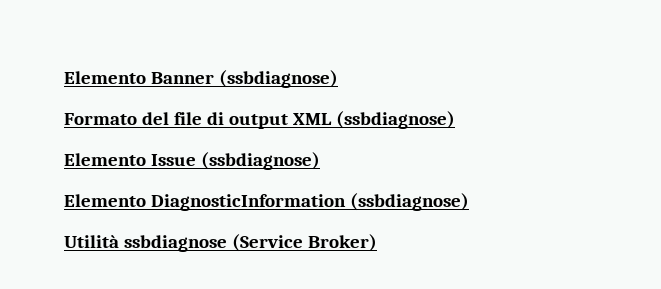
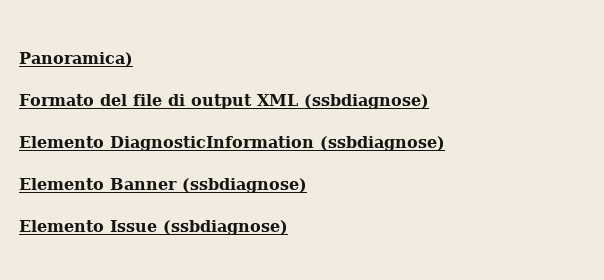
[64,70,338,88] Elemento Banner (ssbdiagnose) -> [19,52,133,67] Panoramica)
[150,152,320,170] [64,193,469,211] [64,234,377,252] Issue (ssbdiagnose) // Elemento DiagnosticInformation (ssbdiagnose) // Utilità ssbdiagnose (Service Broker) -> [110,136,445,151] [19,178,307,193] [19,220,288,235] DiagnosticInformation (ssbdiagnose) // Elemento Banner (ssbdiagnose) // Elemento Issue (ssbdiagnose)

